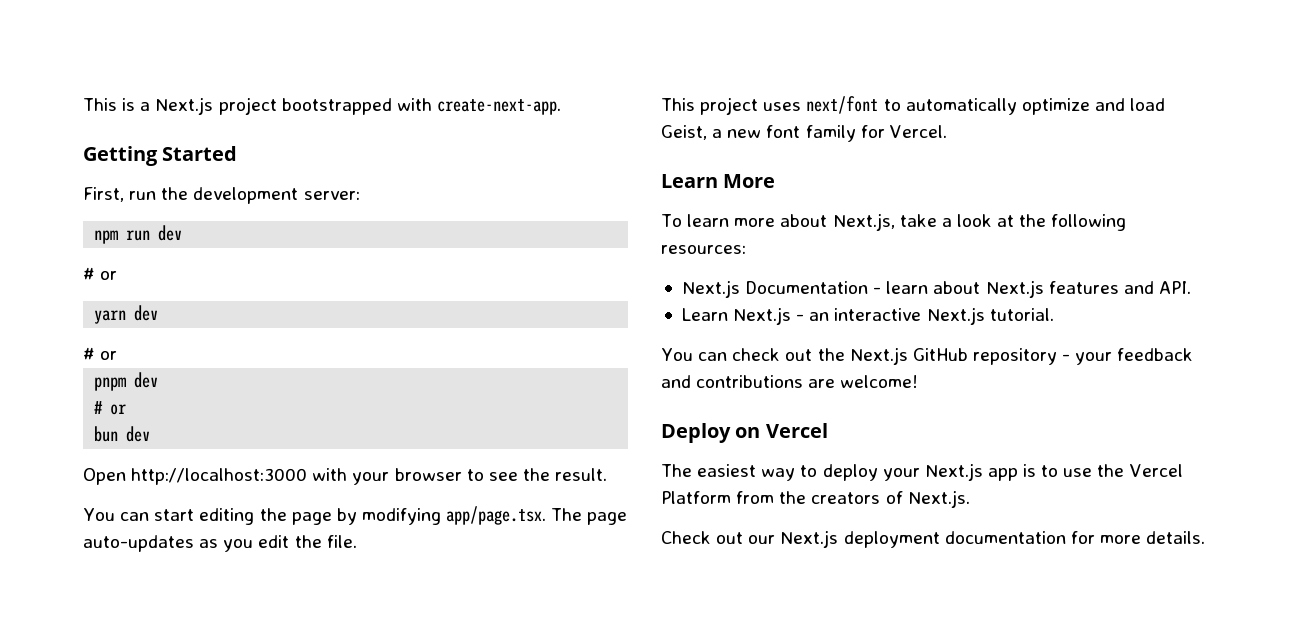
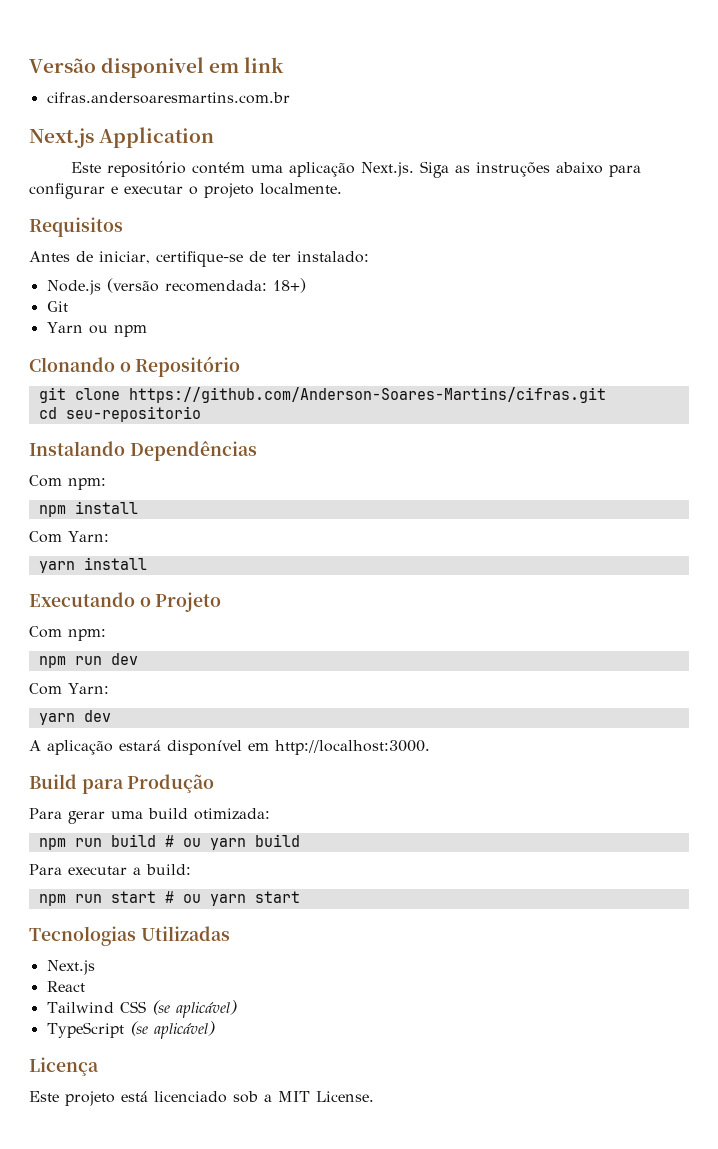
[83,97,561,115] [83,146,238,166] [83,187,360,204] This is a Next.js project bootstrapped with create-next-app. // Getting Started // First, run the development server: -> [29,57,285,78] [46,92,290,104] [29,127,215,148] [70,161,641,178] [29,183,342,199] [29,217,123,237] [29,251,369,267] [46,278,306,295] [46,301,68,312] [46,322,147,337] [29,356,241,377] [38,387,606,403] [38,406,201,422] [29,441,257,461] [29,475,106,490] [38,501,138,517] [29,531,109,543] [38,557,147,573] [29,592,222,612] [29,626,106,641] Versão disponivel em link // cifras.andersoaresmartins.com.br // Next.js Application // Este repositório contém uma aplicação Next.js. Siga as instruções abaixo para configurar e executar o projeto localmente. // Requisitos // Antes de iniciar, certifique-se de ter instalado: // Node.js (versão recomendada: 18+) // Git // Yarn ou npm // Clonando o Repositório // git clone https://github.com/Anderson-Soares-Martins/cifras.git // cd seu-repositorio // Instalando Dependências // Com npm: // npm install // Com Yarn: // yarn install // Executando o Projeto // Com npm:
[83,267,118,280] # or -> [29,683,109,695] Com Yarn:
[83,347,118,360] [94,372,159,391] [94,401,127,415] [94,426,151,442] [83,468,608,485] [83,506,628,525] [83,535,357,552] [661,96,1166,115] [661,125,947,142] [661,174,776,188] [661,213,1127,231] [661,245,746,254] [681,280,1191,298] [681,307,1054,325] [661,347,1194,365] [661,375,919,388] [661,423,828,443] [661,463,1183,481] [661,490,970,508] [661,530,1206,548] # or // pnpm dev // # or // bun dev // Open http://localhost:3000 with your browser to see the result. // You can start editing the page by modifying app/page.tsx. The page auto-updates as you edit the file. // This project uses next/font to automatically optimize and load Geist, a new font family for Vercel. // Learn More // To learn more about Next.js, take a look at the following resources: // Next.js Documentation - learn about Next.js features and API. // Learn Next.js - an interactive Next.js tutorial. // You can check out the Next.js GitHub repository - your feedback and contributions are welcome! // Deploy on Vercel // The easiest way to deploy your Next.js app is to use the Vercel Platform from the creators of Next.js. // Check out our Next.js deployment documentation for more details. -> [29,740,430,755] [29,774,215,794] [29,808,270,824] [38,834,300,850] [29,864,191,875] [38,891,300,906] [29,926,230,946] [46,960,95,975] [46,981,85,992] [46,1000,237,1018] [46,1021,215,1039] [29,1057,99,1076] [29,1091,374,1106] A aplicação estará disponível em http://localhost:3000. // Build para Produção // Para gerar uma build otimizada: // npm run build # ou yarn build // Para executar a build: // npm run start # ou yarn start // Tecnologias Utilizadas // Next.js // React // Tailwind CSS (se aplicável) // TypeScript (se aplicável) // Licença // Este projeto está licenciado sob a MIT License.

